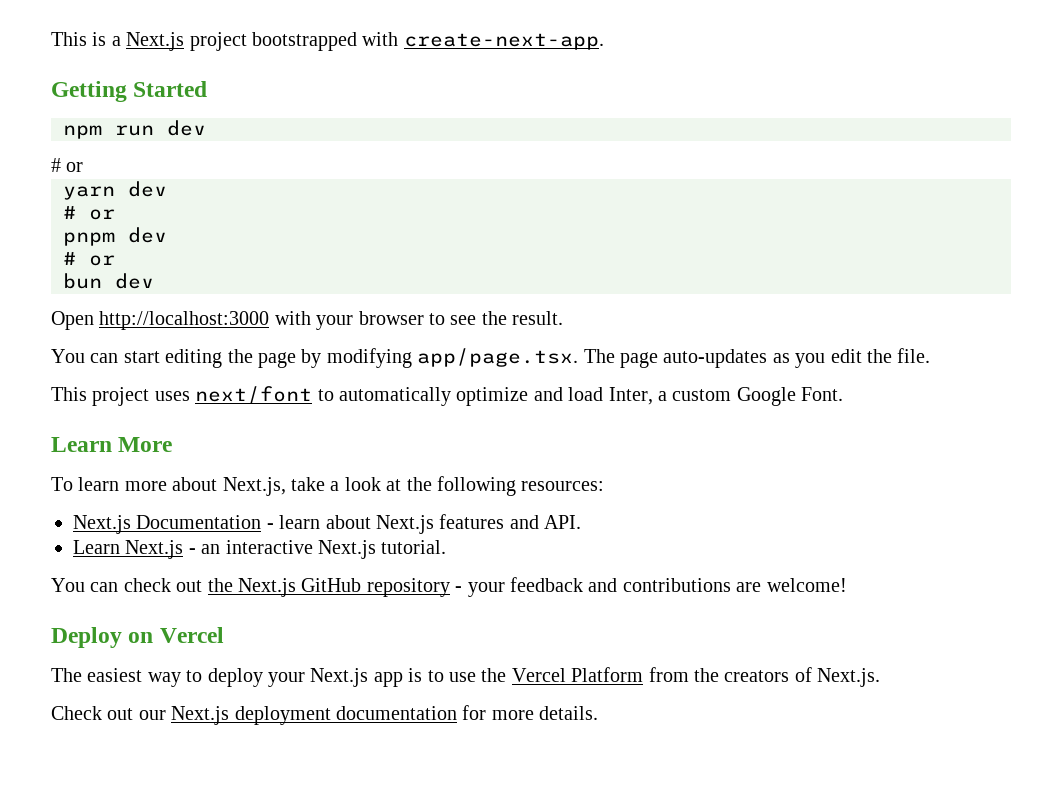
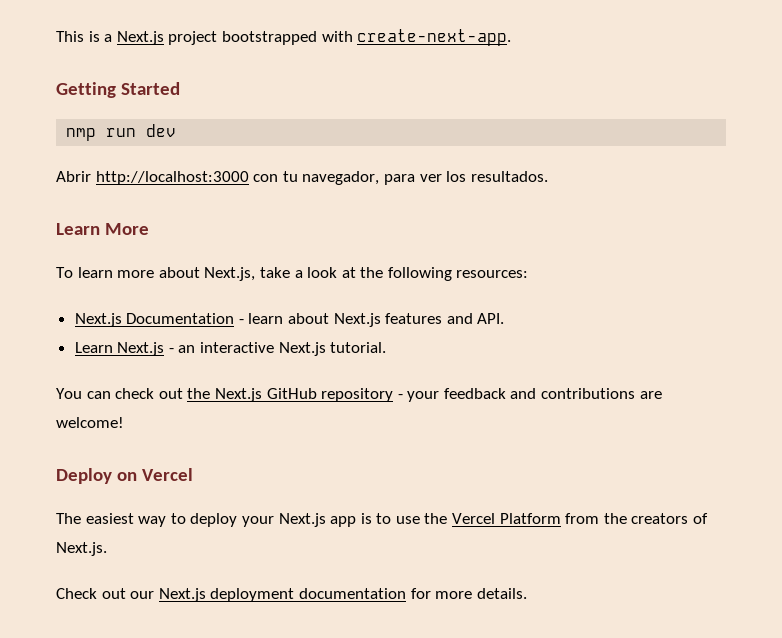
[63,125,102,139] npm -> [66,128,97,141] nmp
[51,158,84,172] [63,181,167,200] [63,206,115,220] [63,227,167,246] [63,252,115,266] [63,273,154,289] [51,311,564,330] [51,348,931,368] [51,386,844,406] # or // yarn dev // # or // pnpm dev // # or // bun dev // Open http://localhost:3000 with your browser to see the result. // You can start editing the page by modifying app/page.tsx. The page auto-updates as you edit the file. // This project uses next/font to automatically optimize and load Inter, a custom Google Font. -> [56,171,548,185] Abrir http://localhost:3000 con tu navegador, para ver los resultados.

